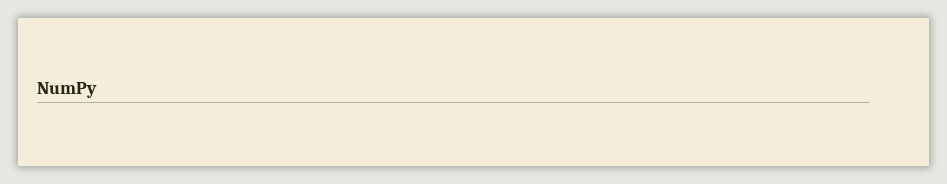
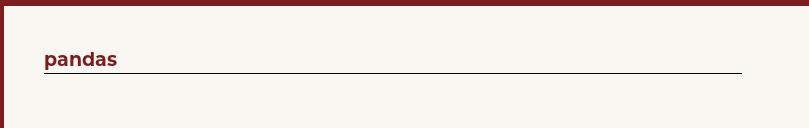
[37,82,97,98] NumPy -> [44,52,117,70] pandas

